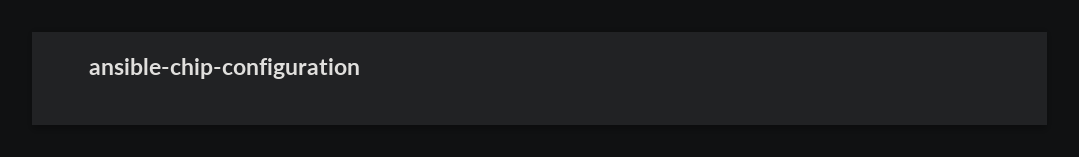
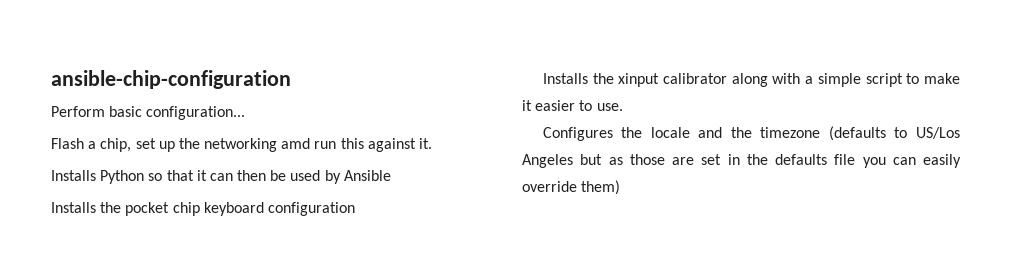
(360, 68) none -> [51,106,246,120] [51,138,433,152] [51,170,391,184] [51,202,355,216] [542,73,960,87] [522,100,623,111] [542,126,960,141] [522,154,961,168] [522,180,621,195] // Perform basic configuration... // Flash a chip, set up the networking amd run this against it. // Installs Python so that it can then be used by Ansible // Installs the pocket chip keyboard configuration // Installs the xinput calibrator along with a simple script to make it easier to use. // Configures the locale and the timezone (defaults to US/Los Angeles but as those are set in the defaults file you can easily override them)

